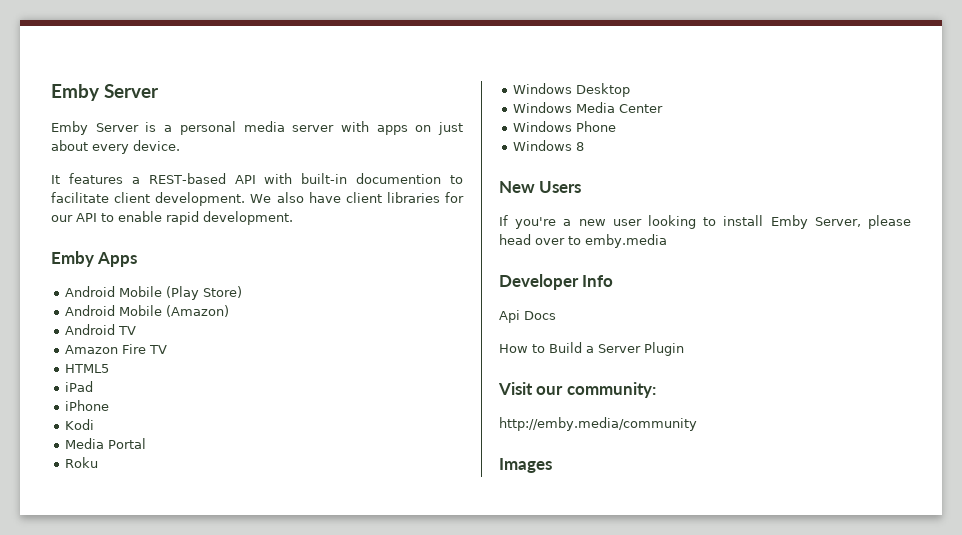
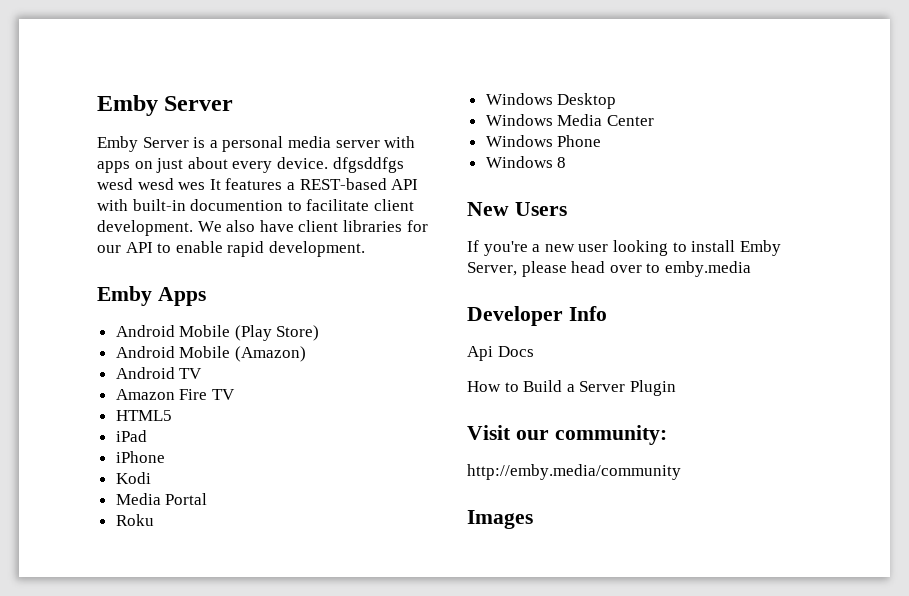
(180, 145) // -> [332,157,404,173] [97,178,206,190] dfgsddfgs wesd wesd wes

